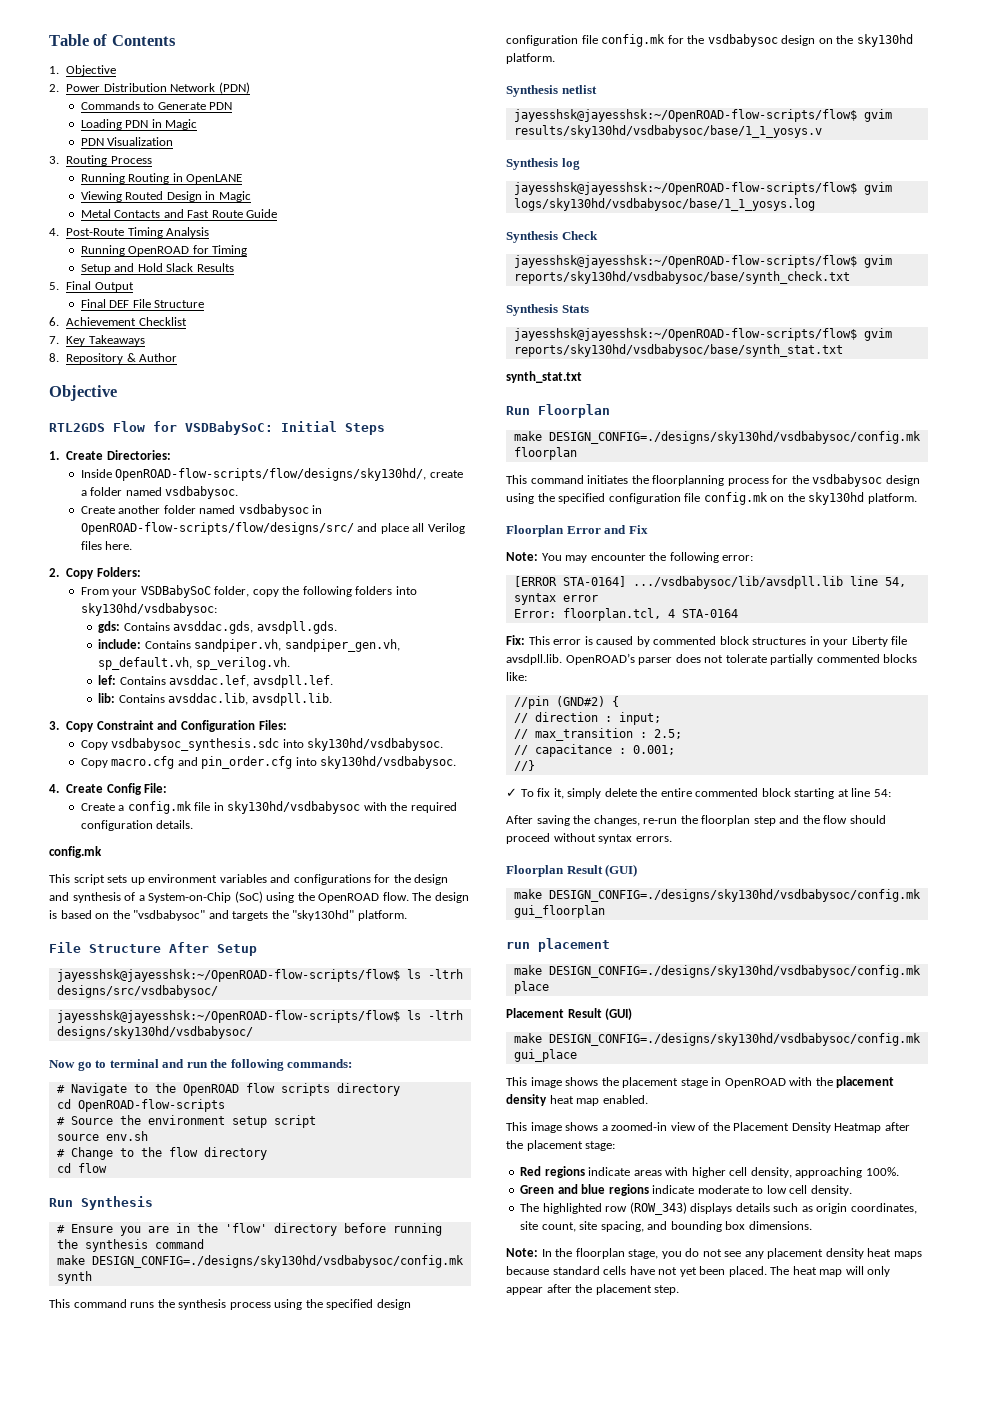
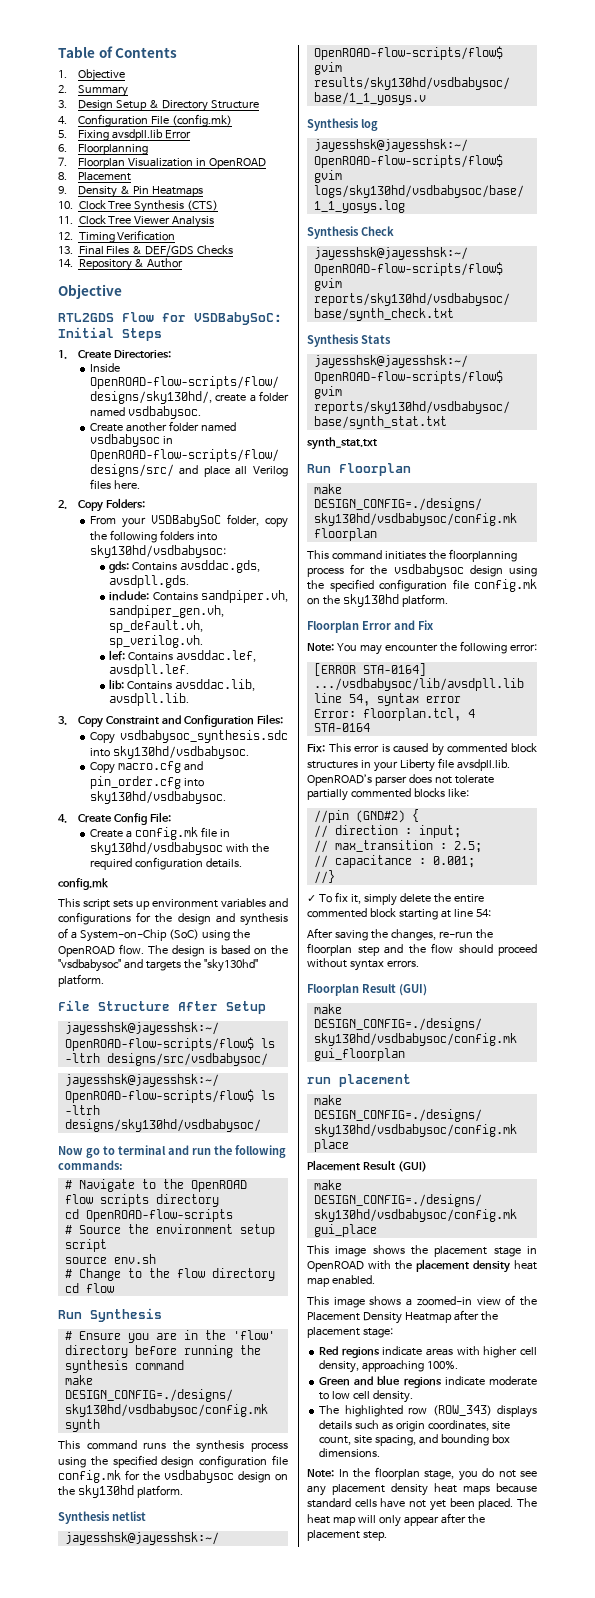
[66,82,250,94] [80,101,233,110] [80,119,198,130] [80,137,174,146] [49,155,152,166] [80,173,243,184] [80,191,251,202] [80,209,278,218] [49,227,210,238] [80,245,248,256] [80,263,234,274] [49,281,134,292] [80,299,205,308] [49,317,187,326] [49,335,145,346] [49,353,59,362] Power Distribution Network (PDN) // Commands to Generate PDN // Loading PDN in Magic // PDN Visualization // 3. Routing Process // Running Routing in OpenLANE // Viewing Routed Design in Magic // Metal Contacts and Fast Route Guide // 4. Post-Route Timing Analysis // Running OpenROAD for Timing // Setup and Hold Slack Results // 5. Final Output // Final DEF File Structure // 6. Achievement Checklist // 7. Key Takeaways // 8. -> [77,85,128,97] [58,100,259,112] [58,114,232,127] [58,129,191,141] [58,144,148,155] [58,157,266,169] [58,172,131,181] [58,186,203,198] [58,200,219,213] [58,215,215,228] [58,230,176,243] [58,245,234,256] [58,259,73,267] Summary // 3. Design Setup & Directory Structure // 4. Configuration File (config.mk) // 5. Fixing avsdpll.lib Error // 6. Floorplanning // 7. Floorplan Visualization in OpenROAD // 8. Placement // 9. Density & Pin Heatmaps // 10. Clock Tree Synthesis (CTS) // 11. Clock Tree Viewer Analysis // 12. Timing Verification // 13. Final Files & DEF/GDS Checks // 14.

